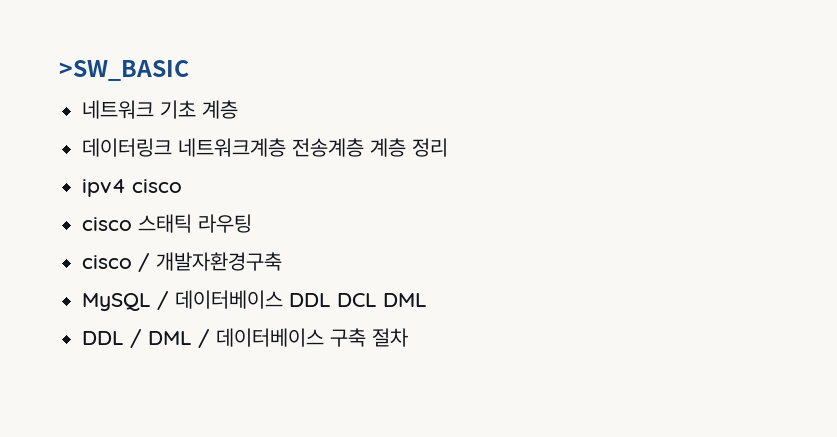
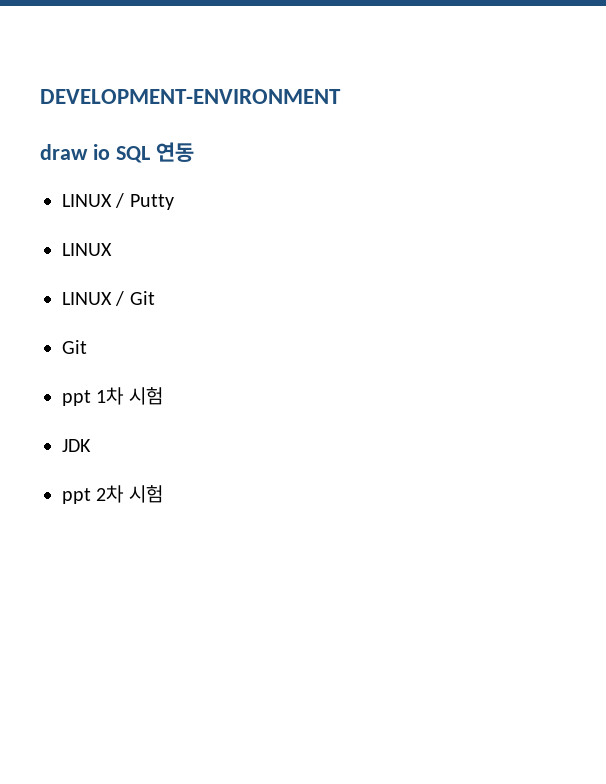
[59,60,189,81] [82,100,239,119] [82,138,449,157] [82,179,183,197] [82,214,253,233] [82,252,283,272] [82,290,428,311] [82,328,409,348] >SW_BASIC // 네트워크 기초 계층 // 데이터링크 네트워크계층 전송계층 계층 정리 // ipv4 cisco // cisco 스태틱 라우팅 // cisco / 개발자환경구축 // MySQL / 데이터베이스 DDL DCL DML // DDL / DML / 데이터베이스 구축 절차 -> [40,89,341,104] [40,142,194,163] [62,193,174,210] [62,243,112,256] [62,291,155,306] [62,340,87,354] [62,387,163,406] [62,439,91,452] [62,485,163,504] DEVELOPMENT-ENVIRONMENT // draw io SQL 연동 // LINUX / Putty // LINUX // LINUX / Git // Git // ppt 1차 시험 // JDK // ppt 2차 시험

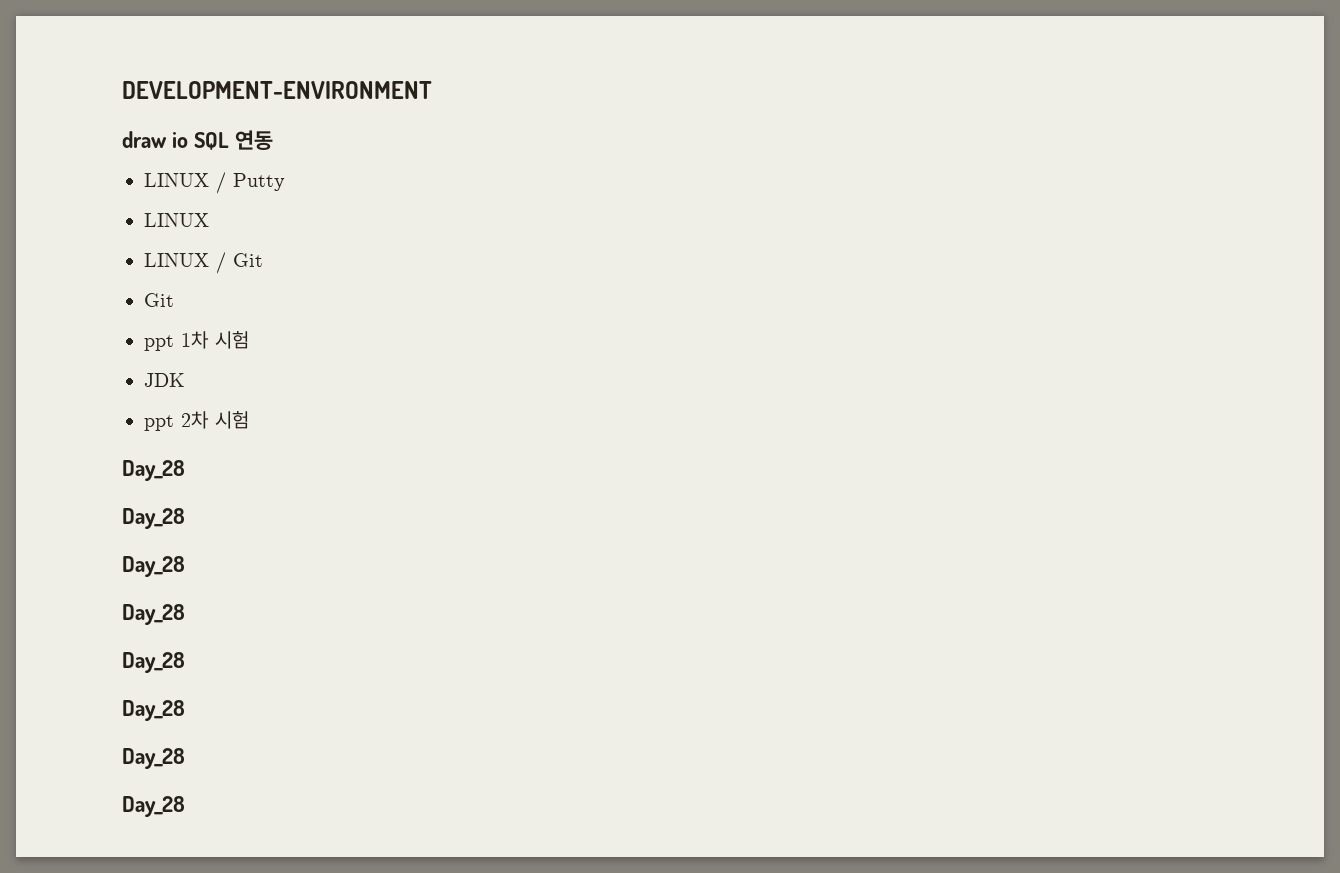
(163, 494) none -> [122,460,185,481] [122,508,185,529] [122,556,185,577] [122,604,185,625] [122,652,185,673] [122,700,185,721] [122,748,185,769] [122,796,185,817] // Day_28 // Day_28 // Day_28 // Day_28 // Day_28 // Day_28 // Day_28 // Day_28

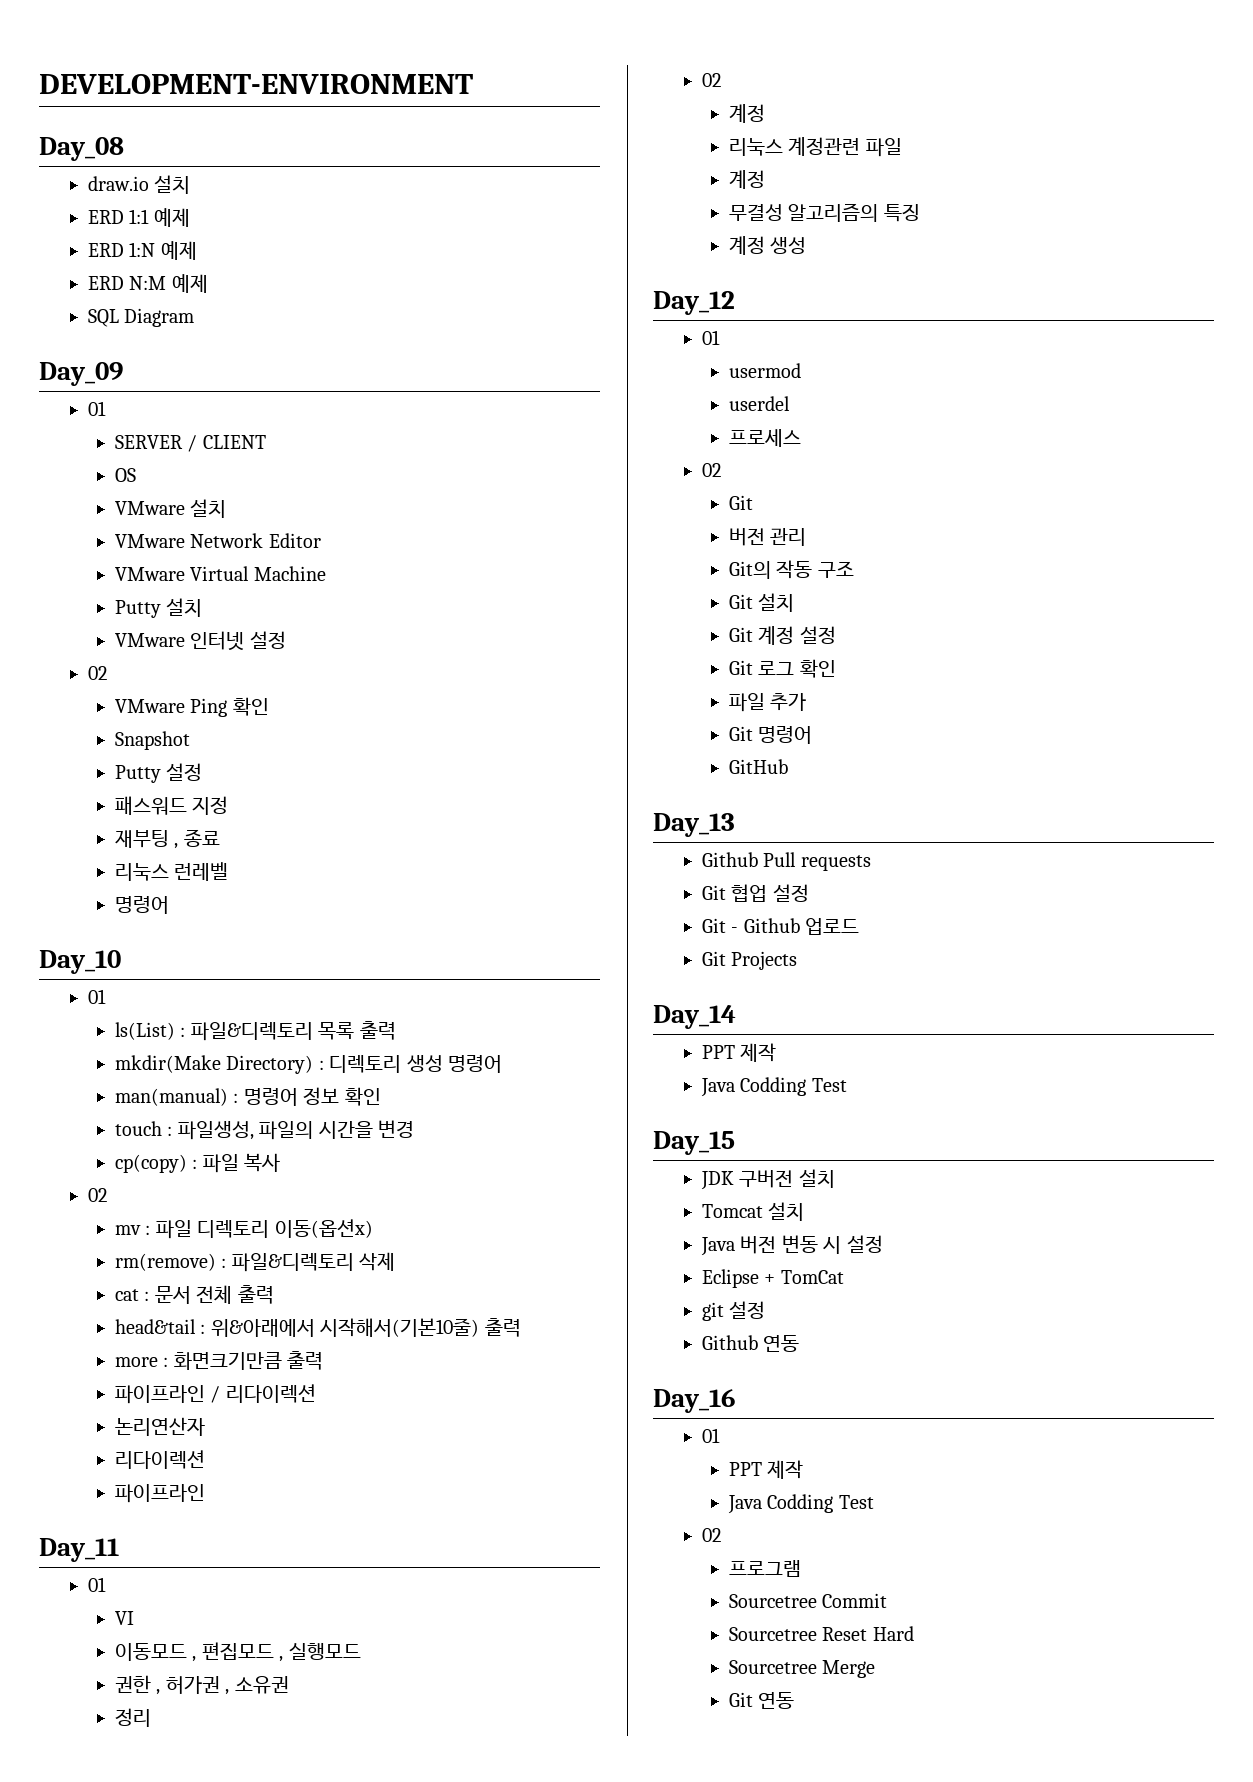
[122,130,273,150] [144,172,285,194] [144,213,209,227] [144,252,263,274] [144,293,174,307] [144,331,249,351] [144,373,185,387] [144,411,249,431] [122,460,185,481] [122,508,185,529] [122,556,185,577] [122,604,185,625] [122,652,185,673] [122,700,185,721] [122,748,185,769] [122,796,185,817] draw io SQL 연동 // LINUX / Putty // LINUX // LINUX / Git // Git // ppt 1차 시험 // JDK // ppt 2차 시험 // Day_28 // Day_28 // Day_28 // Day_28 // Day_28 // Day_28 // Day_28 // Day_28 -> [39,137,124,161] [88,175,191,194] [88,208,190,227] [88,241,197,260] [88,274,208,293] [88,308,195,327] [39,362,123,386] [88,401,107,416] [115,435,266,452] [115,468,137,482] [115,499,227,518] [115,533,321,548] [115,566,326,581] [115,598,203,618] [115,631,286,651] [88,666,108,680] [115,697,269,717] [115,731,191,750] [115,763,203,783] [115,796,229,815] [115,829,220,849] [115,862,229,881] [115,896,170,914] [39,950,121,974] [88,989,107,1004] [115,1021,396,1041] [115,1055,503,1074] [115,1087,381,1106] [115,1120,415,1140] [115,1153,281,1173] [88,1188,108,1202] [115,1219,373,1239] [115,1252,396,1272] [115,1285,274,1304] [115,1318,521,1337] [115,1351,324,1370] [115,1384,316,1404] [115,1417,206,1436] [115,1450,206,1469] [115,1484,206,1503] [39,1538,119,1562] [88,1577,107,1592] [115,1611,135,1625] [115,1642,361,1662] [115,1675,289,1695] [115,1708,152,1727] [702,73,722,87] [729,104,766,123] [729,137,902,157] [729,170,766,189] [729,203,920,222] [729,236,807,255] [653,291,735,315] [702,330,721,345] [729,363,802,378] [729,396,791,411] [729,429,802,447] [702,463,722,477] [729,495,754,510] [729,528,807,546] [729,560,854,579] [729,593,795,612] [729,626,836,645] [729,659,836,678] [729,693,807,712] [729,726,813,744] [729,759,789,774] [653,813,735,837] [702,852,871,871] [702,884,809,902] [702,918,860,935] [702,951,798,970] [653,1005,736,1029] [702,1043,777,1062] [701,1077,847,1097] [653,1131,735,1155] [701,1169,835,1190] [702,1202,805,1221] [701,1235,883,1256] [702,1269,844,1288] [702,1301,766,1321] [702,1335,800,1352] [653,1389,736,1413] [702,1428,721,1443] [729,1460,804,1479] [728,1494,874,1514] [702,1528,722,1542] [729,1560,802,1577] [729,1593,888,1608] [729,1626,914,1641] [729,1660,876,1678] [729,1692,795,1709] Day_08 // draw.io 설치 // ERD 1:1 예제 // ERD 1:N 예제 // ERD N:M 예제 // SQL Diagram // Day_09 // 01 // SERVER / CLIENT // OS // VMware 설치 // VMware Network Editor // VMware Virtual Machine // Putty 설치 // VMware 인터넷 설정 // 02 // VMware Ping 확인 // Snapshot // Putty 설정 // 패스워드 지정 // 재부팅 , 종료 // 리눅스 런레벨 // 명령어 // Day_10 // 01 // ls(List) : 파일&디렉토리 목록 출력 // mkdir(Make Directory) : 디렉토리 생성 명령어 // man(manual) : 명령어 정보 확인 // touch : 파일생성, 파일의 시간을 변경 // cp(copy) : 파일 복사 // 02 // mv : 파일 디렉토리 이동(옵션x) // rm(remove) : 파일&디렉토리 삭제 // cat : 문서 전체 출력 // head&tail : 위&아래에서 시작해서(기본10줄) 출력 // more : 화면크기만큼 출력 // 파이프라인 / 리다이렉션 // 논리연산자 // 리다이렉션 // 파이프라인 // Day_11 // 01 // VI // 이동모드 , 편집모드 , 실행모드 // 권한 , 허가권 , 소유권 // 정리 // 02 // 계정 // 리눅스 계정관련 파일 // 계정 // 무결성 알고리즘의 특징 // 계정 생성 // Day_12 // 01 // usermod // userdel // 프로세스 // 02 // Git // 버전 관리 // Git의 작동 구조 // Git 설치 // Git 계정 설정 // Git 로그 확인 // 파일 추가 // Git 명령어 // GitHub // Day_13 // Github Pull requests // Git 협업 설정 // Git - Github 업로드 // Git Projects // Day_14 // PPT 제작 // Java Codding Test // Day_15 // JDK 구버전 설치 // Tomcat 설치 // Java 버전 변동 시 설정 // Eclipse + TomCat // git 설정 // Github 연동 // Day_16 // 01 // PPT 제작 // Java Codding Test // 02 // 프로그램 // Sourcetree Commit // Sourcetree Reset Hard // Sourcetree Merge // Git 연동

